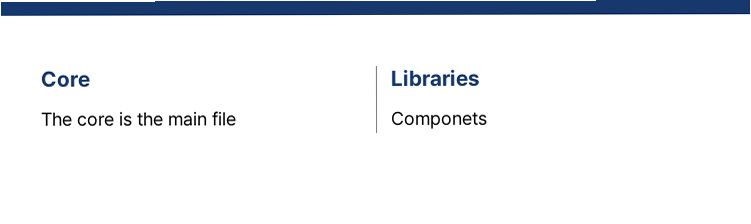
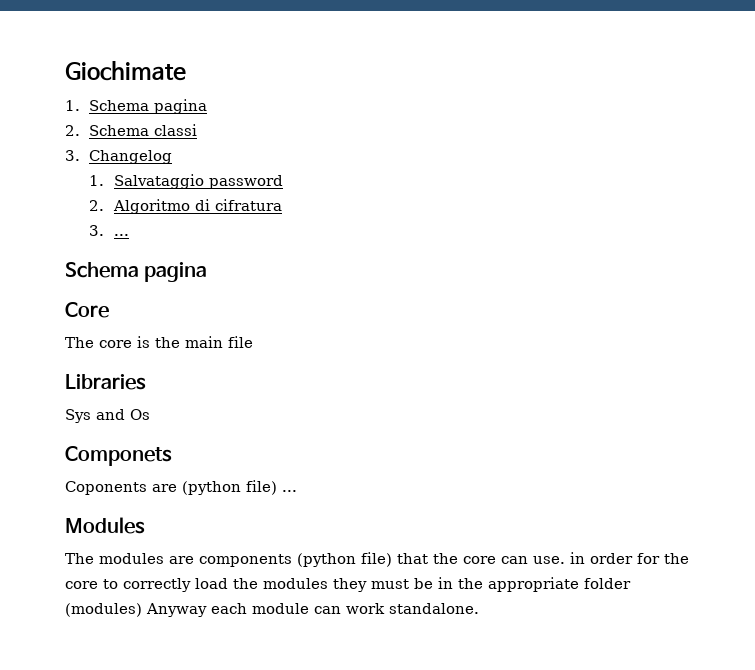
(40, 79) none -> [65,61,186,81] [65,99,208,114] [65,124,198,136] [65,150,173,164] [89,174,283,189] [89,199,282,214] [89,225,129,236] [65,262,208,282] Giochimate // 1. Schema pagina // 2. Schema classi // 3. Changelog // 1. Salvataggio password // 2. Algoritmo di cifratura // 3. ... // Schema pagina //
[390,110,488,129] Componets -> [65,409,150,423] [65,446,172,466] [65,480,297,495] [65,517,145,534] [65,552,689,567] [65,577,631,592] [65,603,479,617] Sys and Os // Componets // Coponents are (python file) ... // Modules // The modules are components (python file) that the core can use. in order for the core to correctly load the modules they must be in the appropriate folder (modules) Anyway each module can work standalone.

